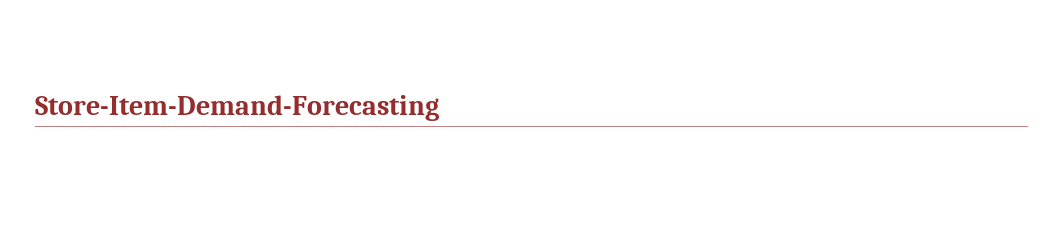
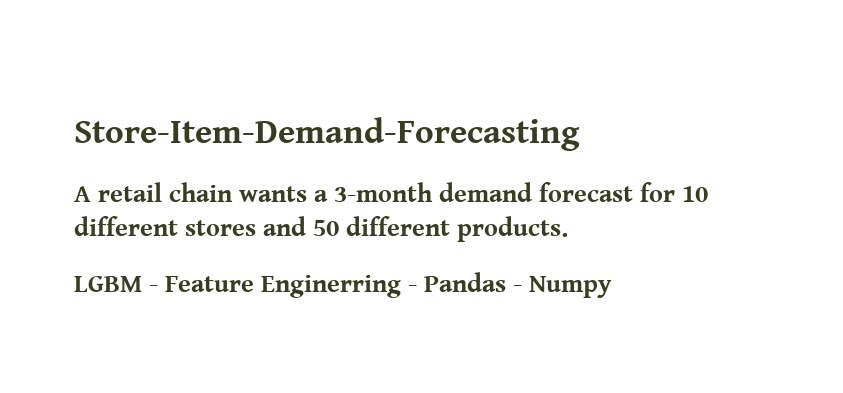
(439, 108) none -> [74,182,709,202] [74,216,569,242] [74,272,613,298] // A retail chain wants a 3-month demand forecast for 10 different stores and 50 different products. // LGBM - Feature Enginerring - Pandas - Numpy

